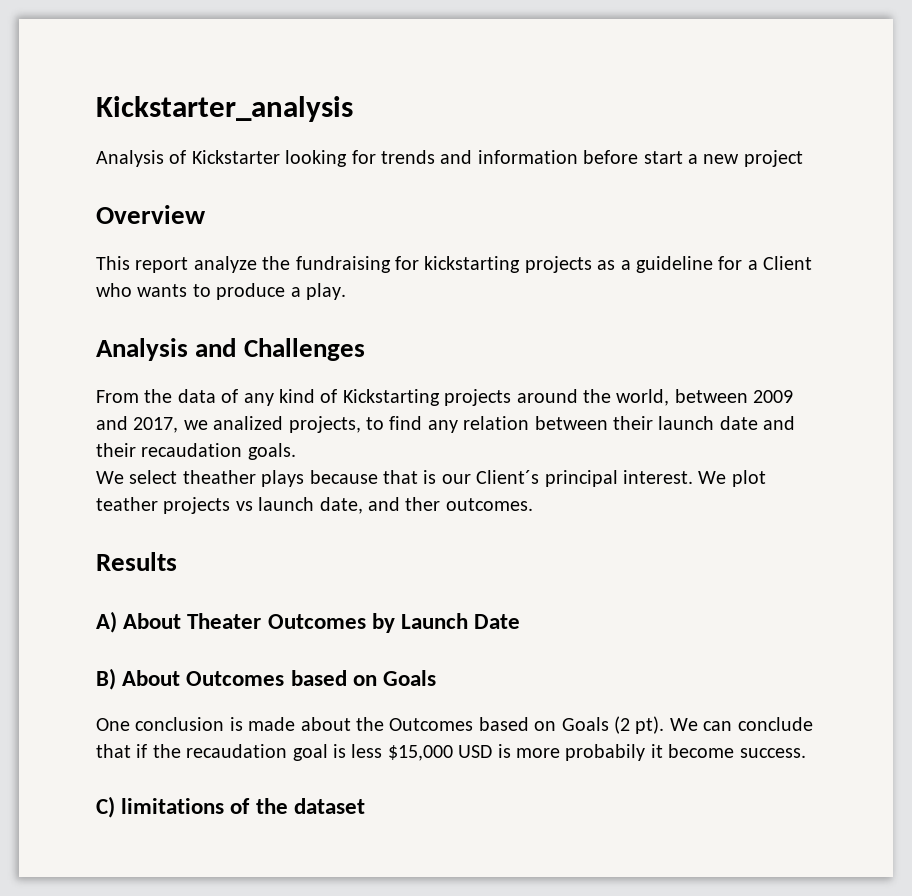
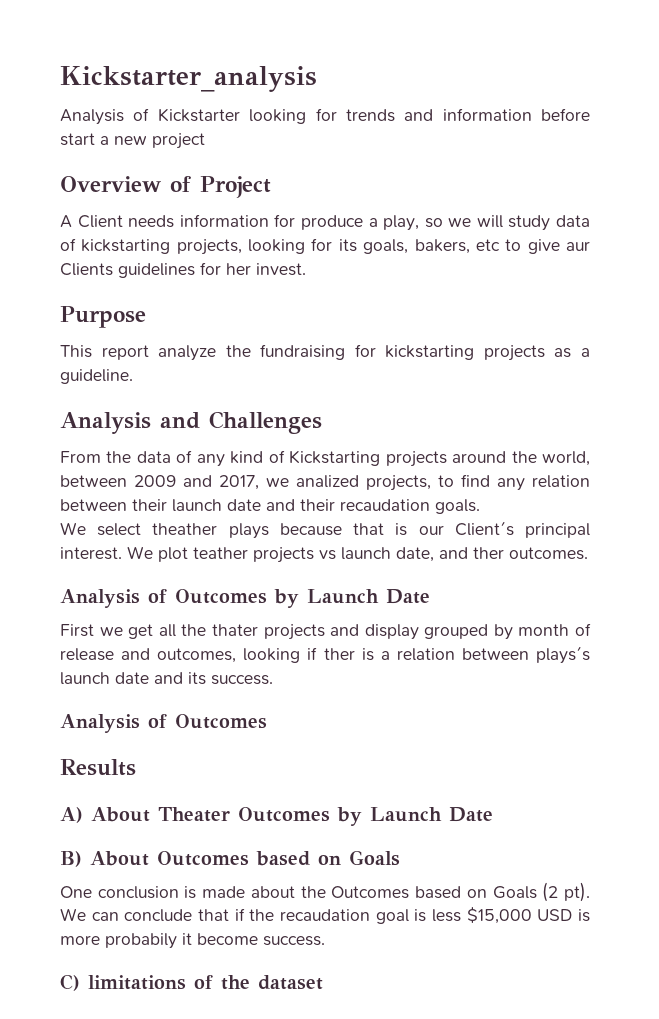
(206, 214) none -> [170,176,271,198] [60,214,590,231] [60,238,591,255] [60,262,306,278] [60,306,146,328] of Project // A Client needs information for produce a play, so we will study data of kickstarting projects, looking for its goals, bakers, etc to give aur Clients guidelines for her invest. // Purpose
[635,256,813,273] [96,283,346,300] guideline for a Client who wants to produce a play. -> [60,369,133,384] guideline.
(533, 504) none -> [60,589,430,608] [60,623,591,640] [60,646,591,664] [60,672,273,685] [60,714,267,733] // Analysis of Outcomes by Launch Date // First we get all the thater projects and display grouped by month of release and outcomes, looking if ther is a relation between plays´s launch date and its success. // Analysis of Outcomes

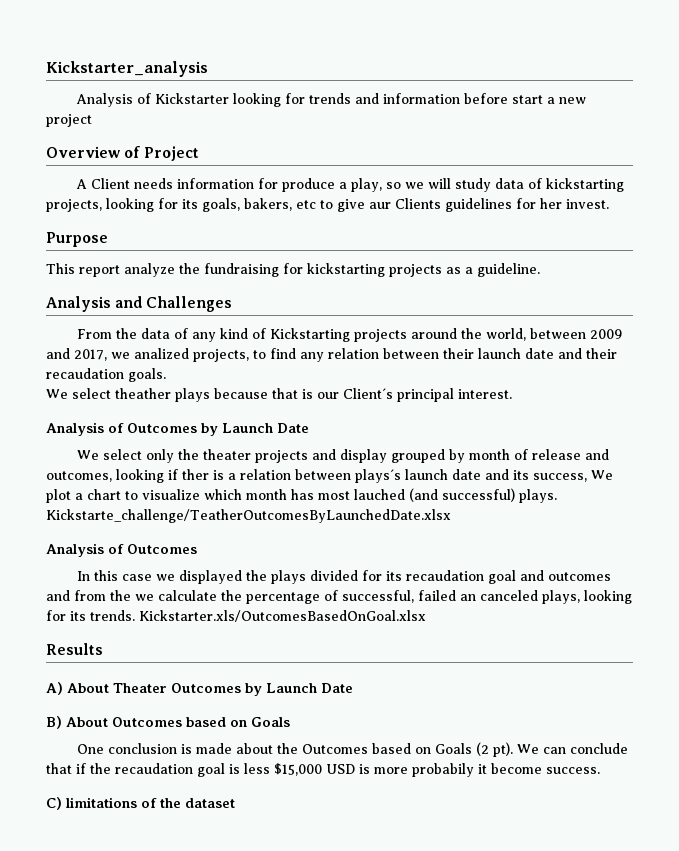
[127,546,588,563] We plot teather projects vs launch date, and ther outcomes. -> (512, 394) none
[60,624,258,639] First we get all the thater -> [77,449,252,463] We select only the theater
[211,675,273,685] [60,714,267,733] success. // Analysis of Outcomes -> [533,470,613,482] [46,488,557,503] [46,509,451,523] [46,543,197,557] [77,570,612,584] [46,590,632,604] [46,610,426,622] success, We plot a chart to visualize which month has most lauched (and successful) plays. Kickstarte_challenge/TeatherOutcomesByLaunchedDate.xlsx // Analysis of Outcomes // In this case we displayed the plays divided for its recaudation goal and outcomes and from the we calculate the percentage of successful, failed an canceled plays, looking for its trends. Kickstarter.xls/OutcomesBasedOnGoal.xlsx

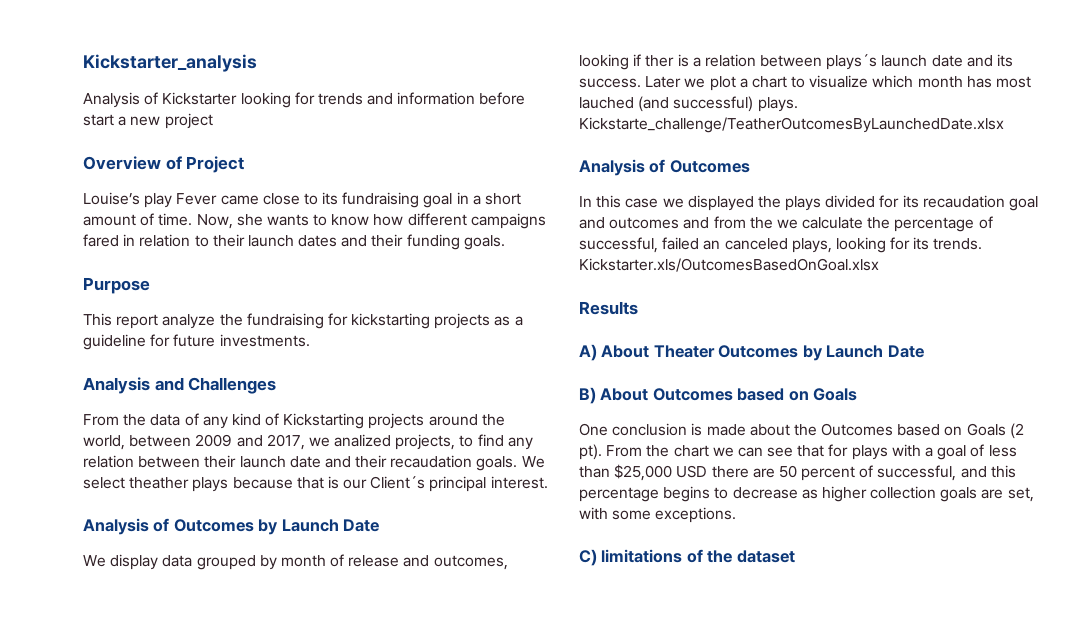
[76,178,625,192] [46,198,609,212] A Client needs information for produce a play, so we will study data of kickstarting projects, looking for its goals, bakers, etc to give aur Clients guidelines for her invest. -> [83,192,522,208] [83,213,546,229] [83,234,505,250] Louise’s play Fever came close to its fundraising goal in a short amount of time. Now, she wants to know how different campaigns fared in relation to their launch dates and their funding goals.
[477,263,540,277] guideline. -> [83,334,310,350] guideline for future investments.
(166, 375) // -> (518, 463) none
[103,449,388,463] select only the theater projects and display -> [110,554,193,570] display data
[533,470,613,482] success, We -> [579,76,706,88] success. Later we
[517,743,629,754] [46,763,600,777] We can conclude that if the recaudation goal is less $15,000 USD is more probabily it become success. -> [606,444,1017,460] [579,464,1016,481] [579,486,1034,502] [579,507,737,523] From the chart we can see that for plays with a goal of less than $25,000 USD there are 50 percent of successful, and this percentage begins to decrease as higher collection goals are set, with some exceptions.

